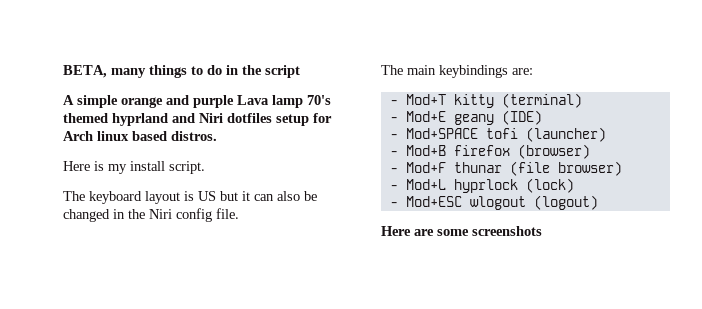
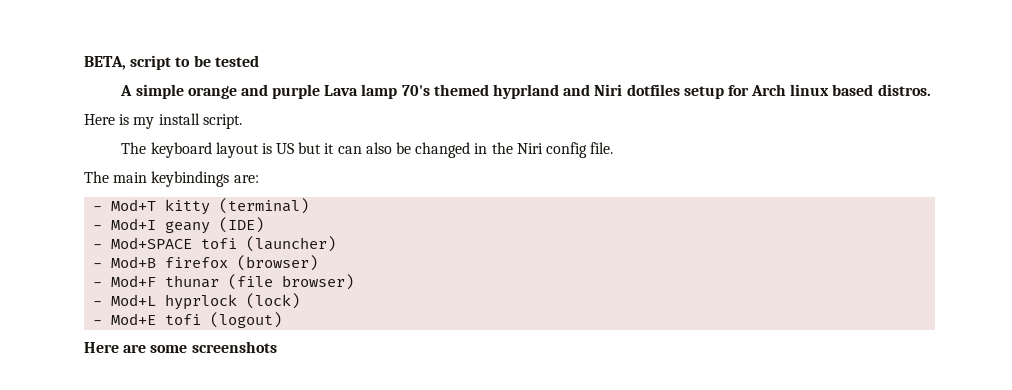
[111,65,300,78] many things to do in the script -> [130,55,259,70] script to be tested
[405,111,446,122] Mod+E -> [111,218,157,230] Mod+I
[405,196,526,210] Mod+ESC wlogout -> [111,313,202,325] Mod+E tofi

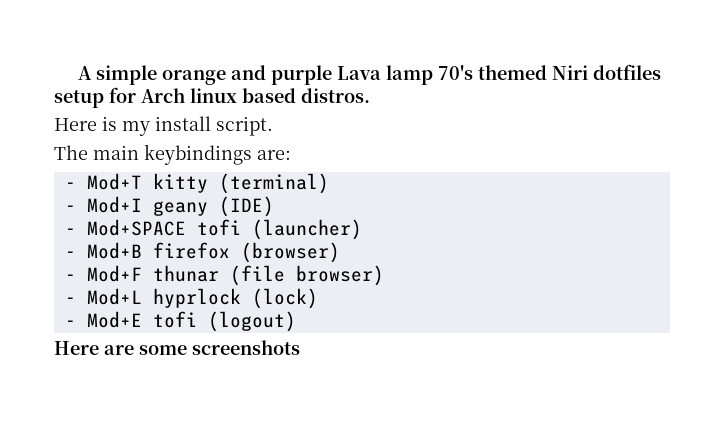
[84,55,259,70] BETA, script to be tested // -> (78, 73) none
[492,84,591,99] hyprland and -> (548, 72) none
[121,142,614,158] // The keyboard layout is US but it can also be changed in the Niri config file. -> (273, 126) none

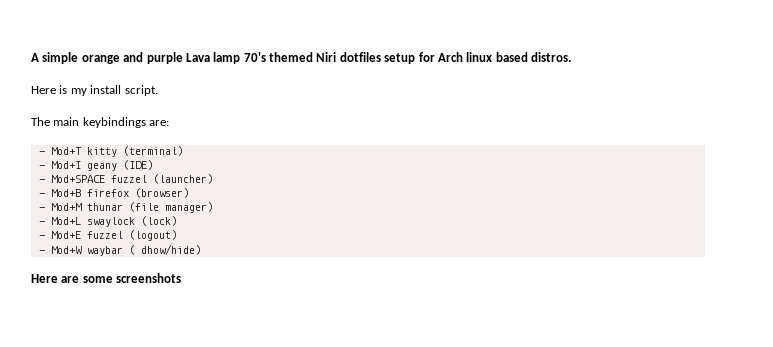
[196,219,241,236] tofi -> [110,175,147,183] fuzzel
[86,265,142,282] Mod+F -> [50,203,82,211] Mod+M
[295,265,384,286] browser) -> [164,202,213,213] manager)
[152,288,241,308] hyprlock -> [86,217,135,227] swaylock
[152,311,197,328] tofi -> [86,231,123,239] fuzzel
(296, 321) none -> [38,244,201,256] // - Mod+W waybar ( dhow/hide)

